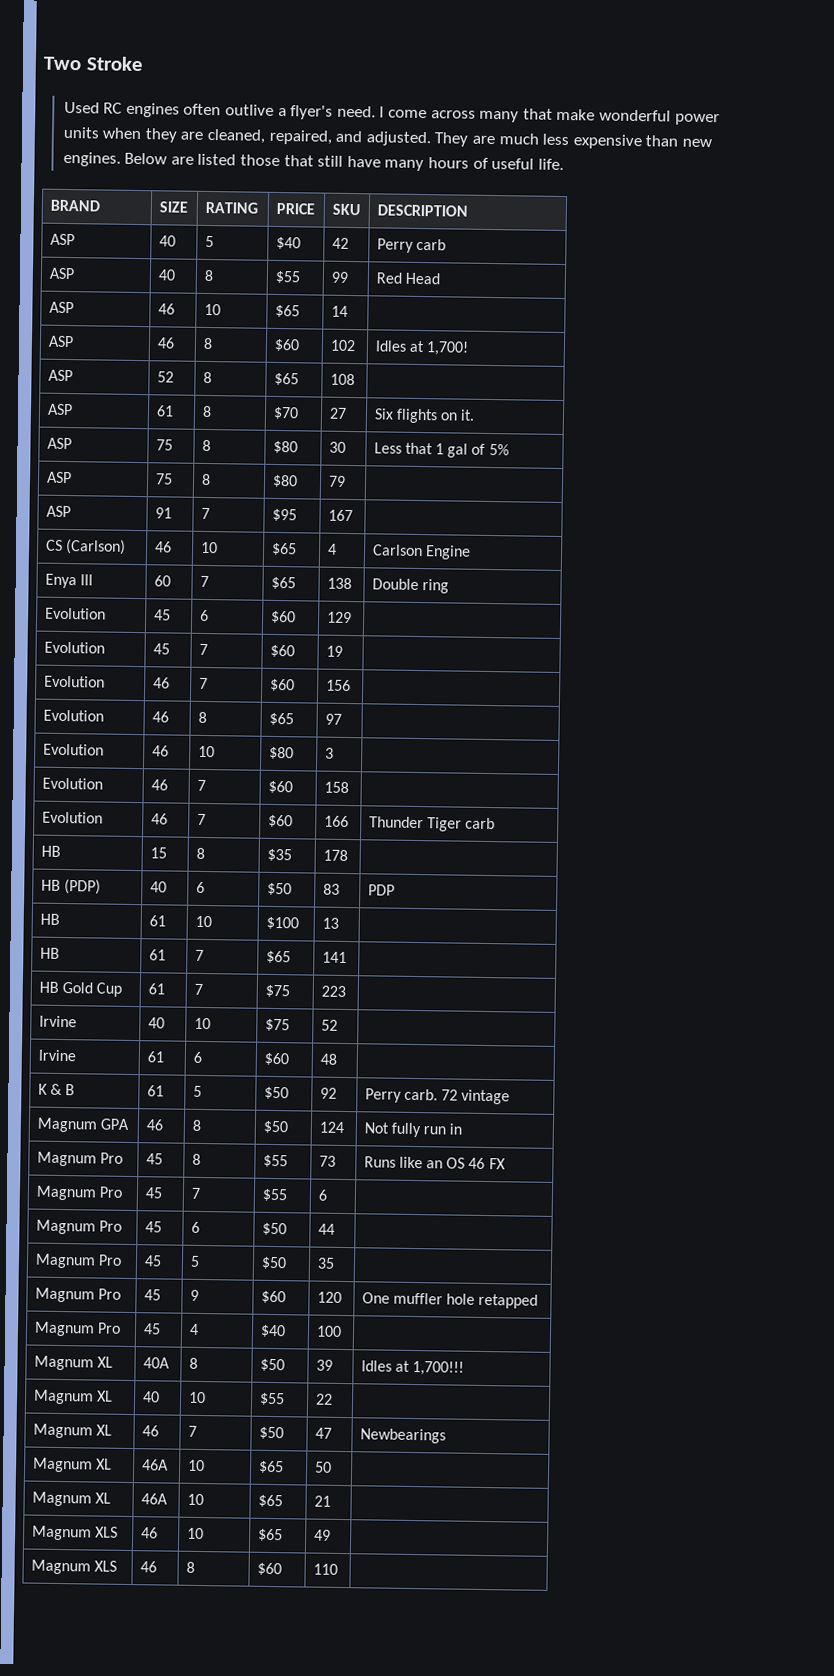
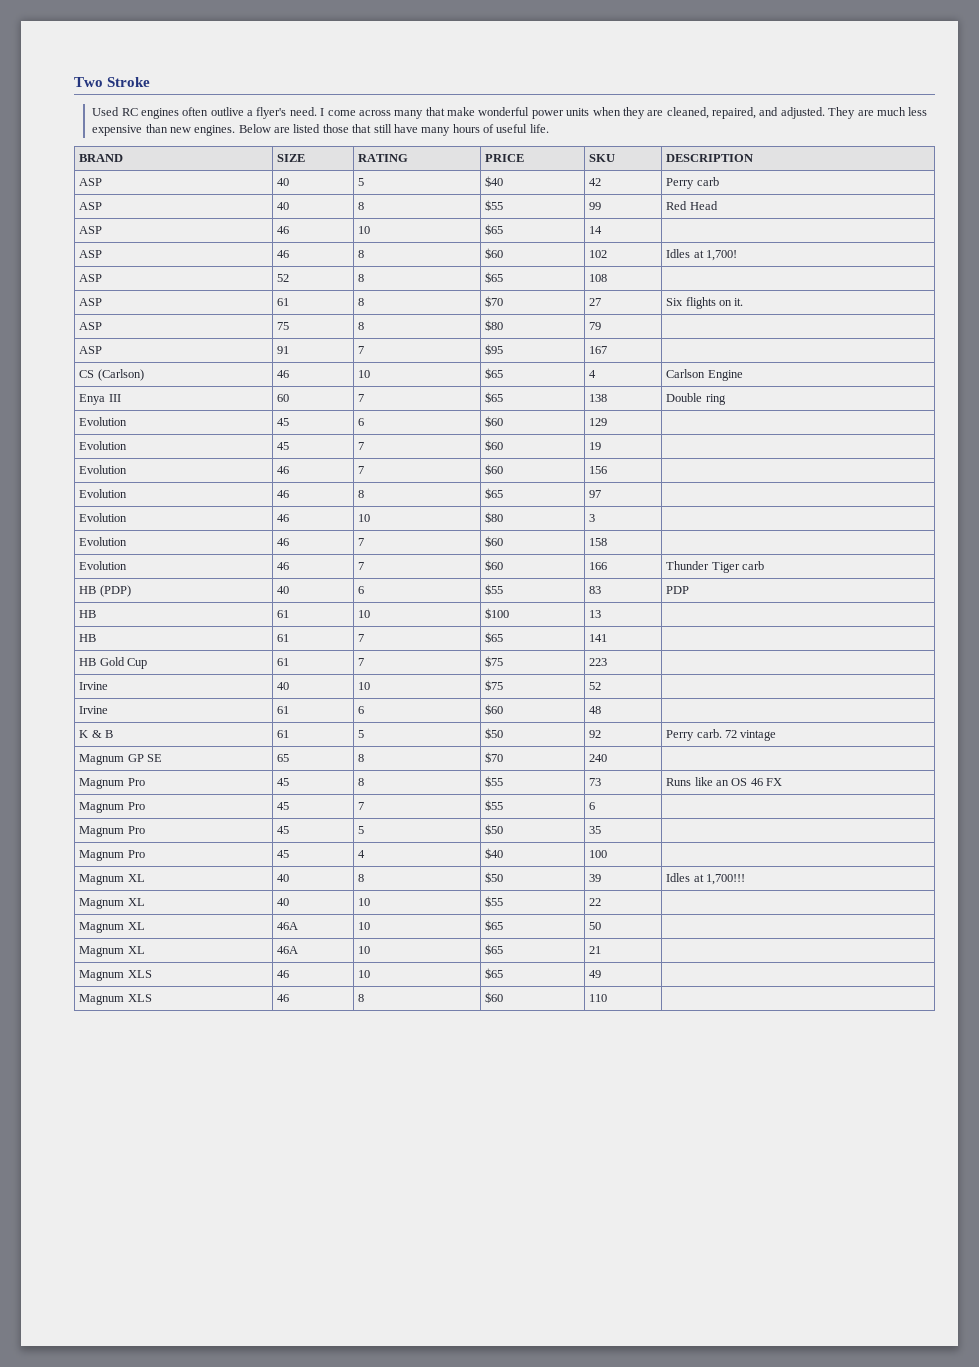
[46,437,72,450] [155,439,173,451] [201,439,211,452] [272,440,298,454] [328,441,346,453] [373,442,509,458] // ASP | 75 | 8 | $80 | 30 | Less that 1 gal of 5% -> (744, 302) none
[40,845,61,857] [149,847,167,859] [195,847,205,860] [266,848,292,862] [322,849,348,862] // HB | 15 | 8 | $35 | 178 | -> (765, 565) none
[266,882,292,896] $50 -> [485,584,504,595] $55
[99,1118,129,1130] [145,1119,163,1131] [191,1119,201,1131] [262,1120,288,1134] [318,1121,344,1133] [363,1122,463,1138] GPA | 46 | 8 | $50 | 124 | Not fully run in -> [127,754,163,762] [277,754,290,762] [358,754,365,762] [485,752,504,763] [589,754,608,762] GP SE | 65 | 8 | $70 | 240 |
[35,1219,122,1235] [144,1221,162,1233] [190,1221,200,1233] [261,1222,287,1236] [317,1223,335,1235] // Magnum Pro | 45 | 6 | $50 | 44 | -> (596, 806) none
[34,1287,121,1303] [143,1289,161,1301] [189,1289,199,1301] [260,1290,286,1304] [316,1291,342,1303] [361,1292,539,1309] // Magnum Pro | 45 | 9 | $60 | 120 | One muffler hole retapped -> (602, 830) none
[142,1357,170,1369] 40A -> [277,874,290,882] 40
[32,1423,112,1439] [141,1425,159,1437] [187,1425,197,1437] [258,1426,284,1440] [314,1427,332,1439] [359,1428,446,1444] // Magnum XL | 46 | 7 | $50 | 47 | Newbearings -> (602, 902) none

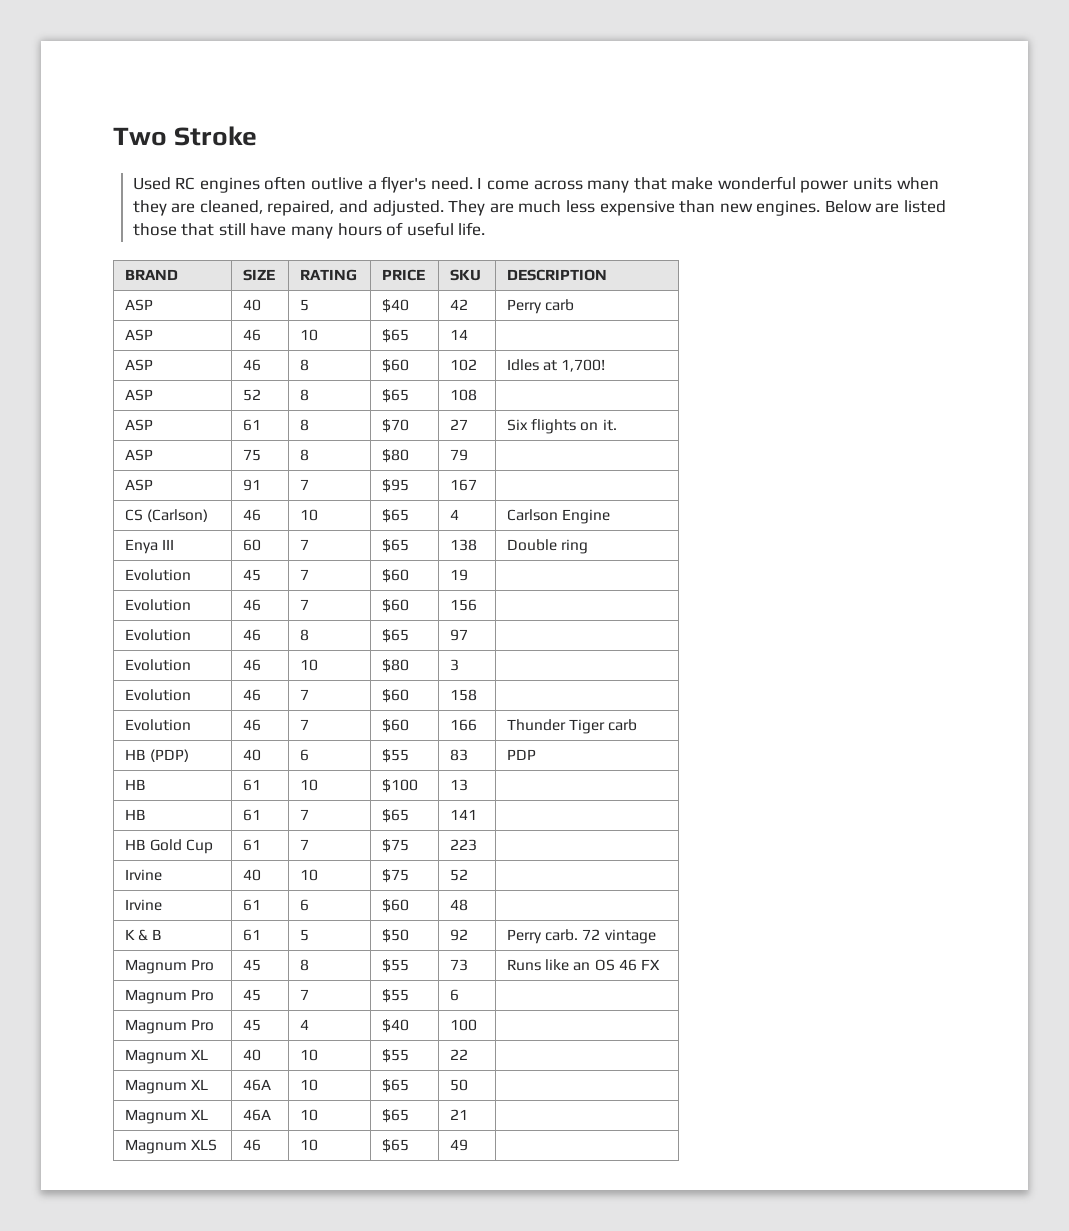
[79,202,103,210] [277,202,290,210] [358,202,365,210] [485,200,504,211] [589,202,602,210] [666,201,718,210] // ASP | 40 | 8 | $55 | 99 | Red Head -> (575, 305) none
[79,417,128,426] [277,418,290,426] [358,418,365,426] [485,416,504,427] [589,418,608,426] // Evolution | 45 | 6 | $60 | 129 | -> (589, 546) none
[79,754,163,765] [277,754,290,762] [358,754,365,762] [485,752,504,763] [589,754,608,762] // Magnum GP SE | 65 | 8 | $70 | 240 | -> (656, 936) none
[79,826,145,837] [277,826,290,834] [358,826,365,834] [485,824,504,835] [589,826,602,834] // Magnum Pro | 45 | 5 | $50 | 35 | -> (460, 995) none
[79,874,145,885] [277,874,290,882] [358,874,365,882] [485,872,504,883] [589,874,602,882] [666,873,746,885] // Magnum XL | 40 | 8 | $50 | 39 | Idles at 1,700!!! -> (478, 1025) none
[79,994,152,1005] [277,994,290,1002] [358,994,365,1002] [485,992,504,1003] [589,994,608,1002] // Magnum XLS | 46 | 8 | $60 | 110 | -> (469, 1145) none

